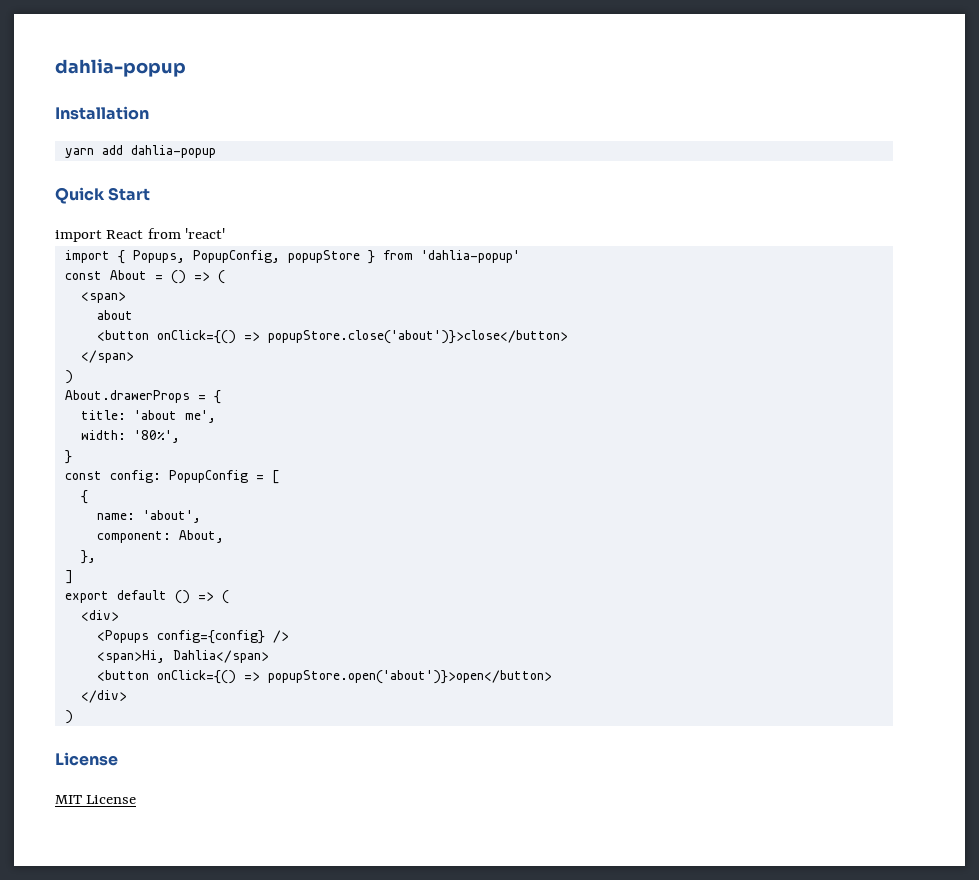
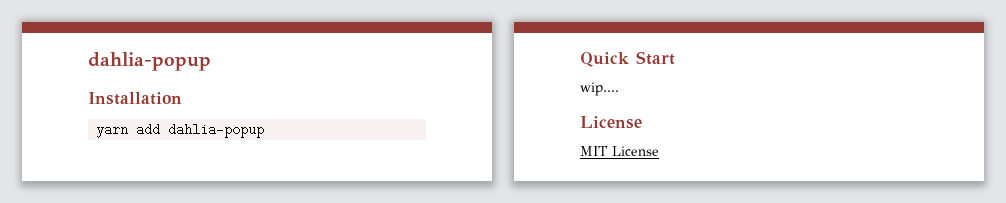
[55,228,226,242] [64,250,520,264] [64,270,225,284] [80,292,126,303] [96,310,133,320] [96,330,568,344] [80,350,134,363] [64,370,73,384] [64,390,221,404] [80,410,216,423] [80,430,180,443] [64,450,72,464] [64,470,279,484] [80,490,88,504] [96,510,201,523] [96,530,224,543] [80,550,96,564] [64,570,73,584] [64,590,229,604] [80,610,119,621] [96,630,289,644] [96,650,269,663] [96,670,552,684] [80,690,127,703] [64,710,73,724] import React from 'react' // import { Popups, PopupConfig, popupStore } from 'dahlia-popup' // const About = () => ( // <span> // about // <button onClick={() => popupStore.close('about')}>close</button> // </span> // ) // About.drawerProps = { // title: 'about me', // width: '80%', // } // const config: PopupConfig = [ // { // name: 'about', // component: About, // }, // ] // export default () => ( // <div> // <Popups config={config} /> // <span>Hi, Dahlia</span> // <button onClick={() => popupStore.open('about')}>open</button> // </div> // ) -> [580,82,619,96] wip....

